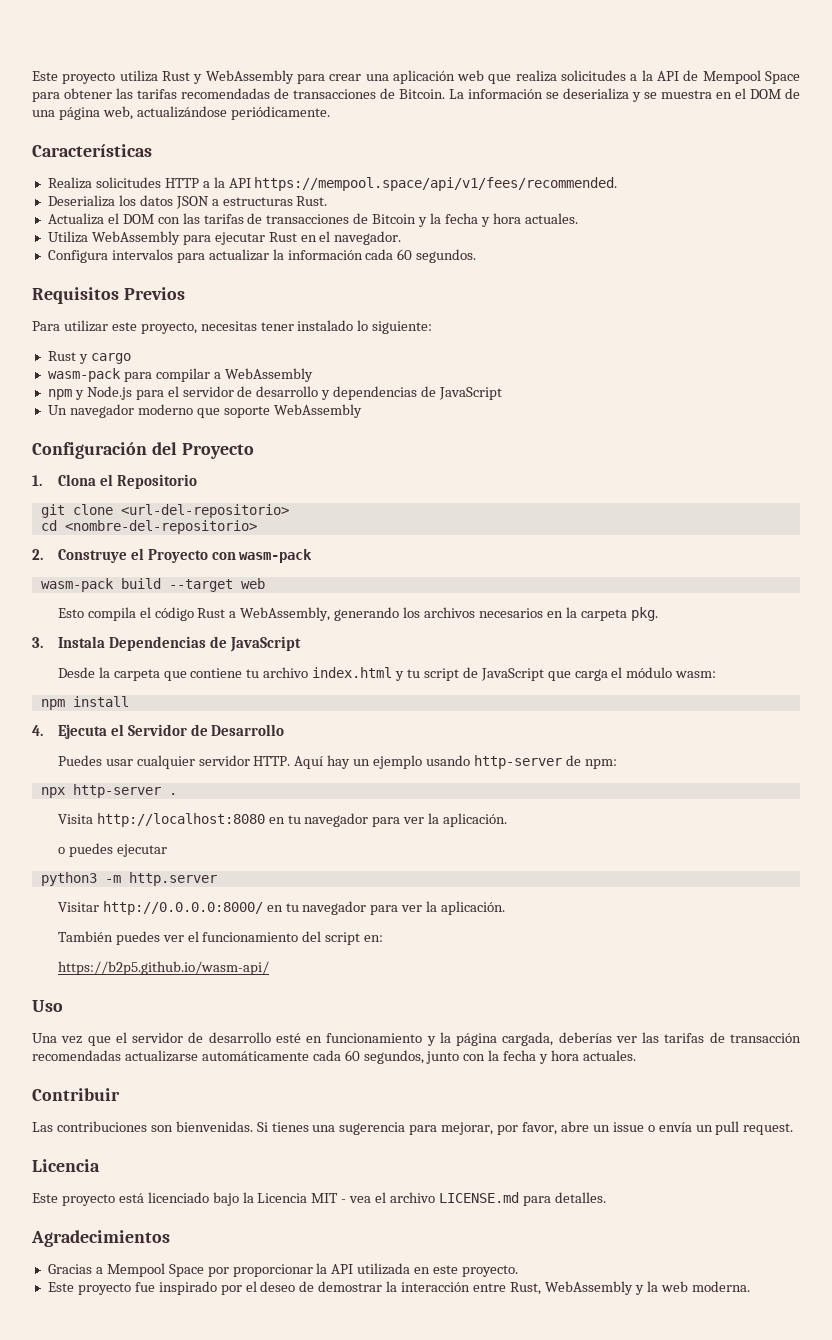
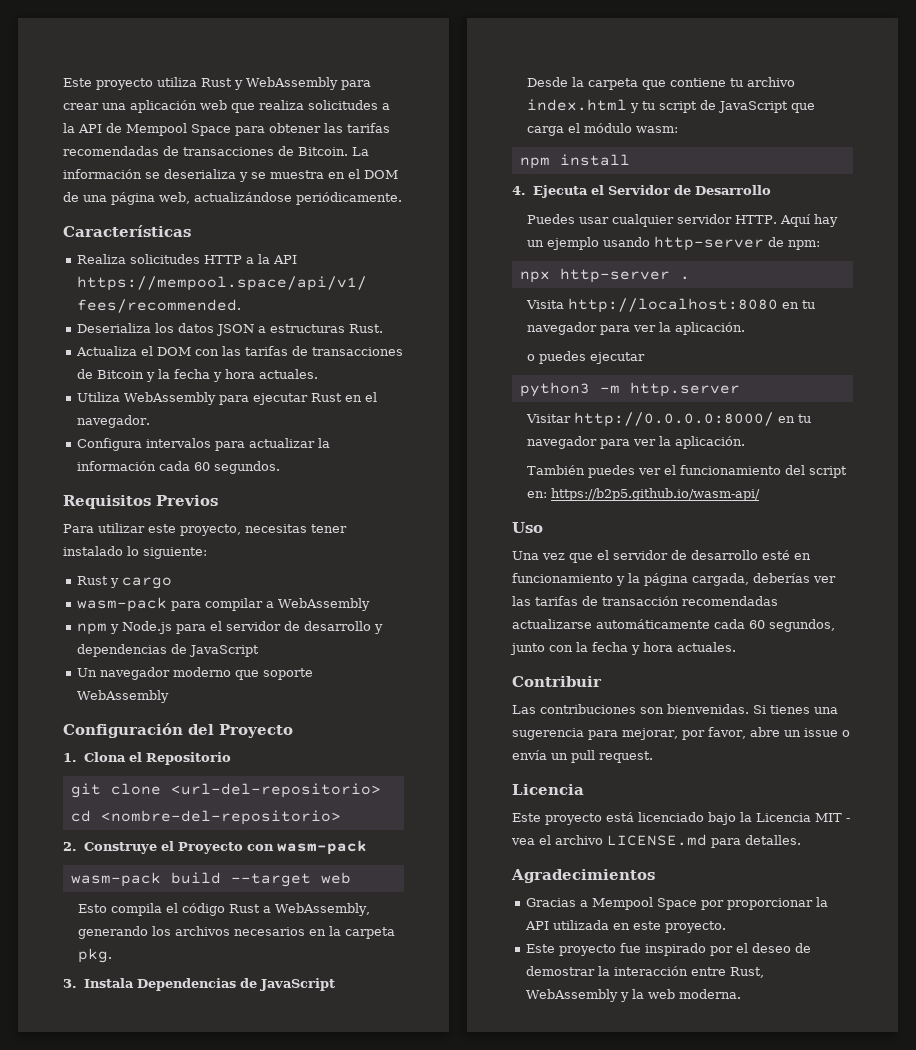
(384, 938) // -> (547, 494) none

